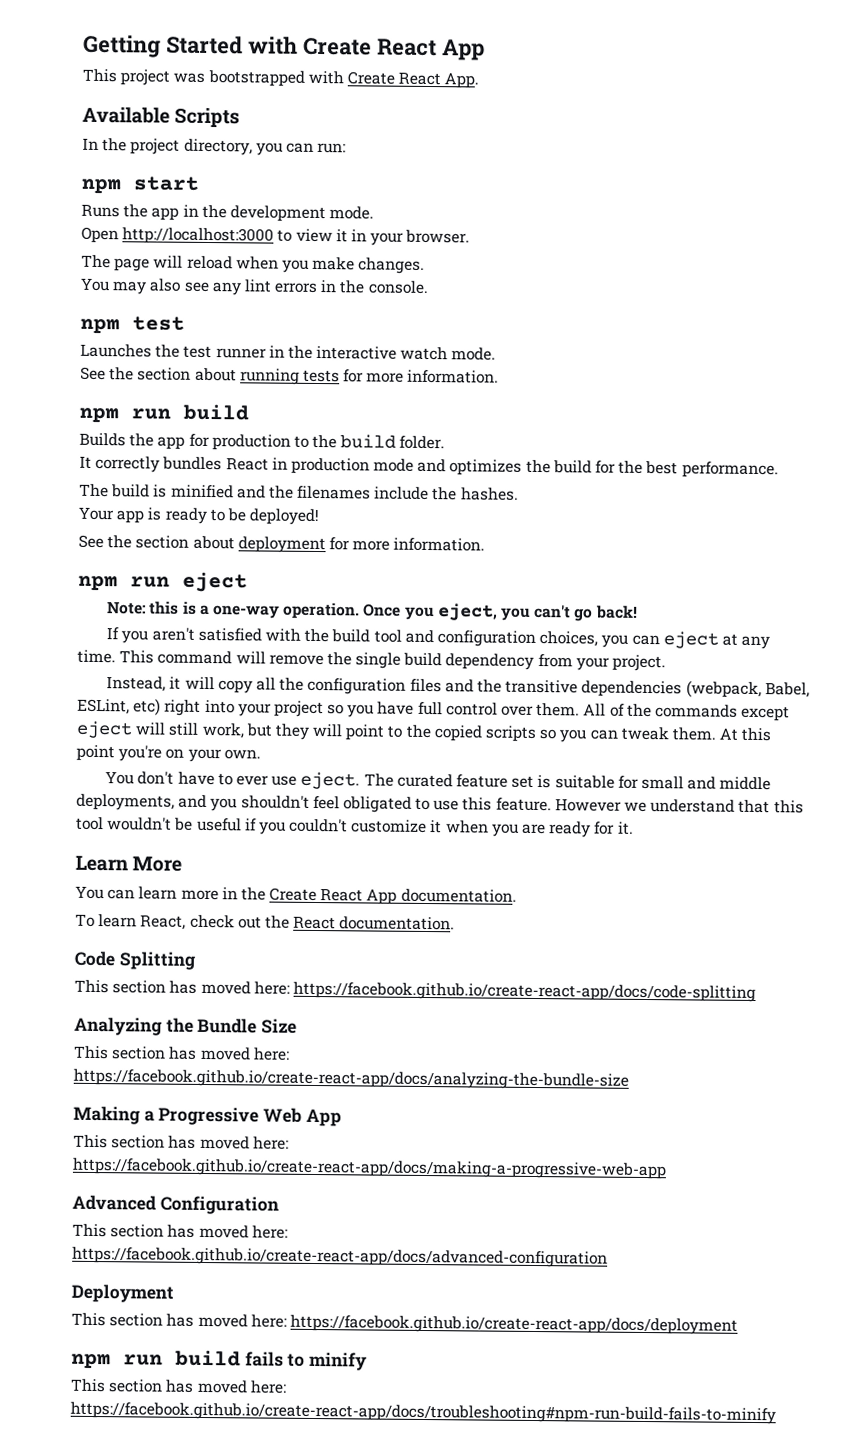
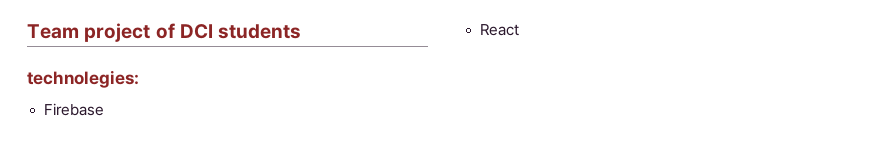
[83,34,485,61] [82,68,480,89] [82,106,241,128] [82,137,347,156] [81,176,199,195] [81,204,375,223] [81,226,471,246] [81,254,426,274] [80,277,429,296] [80,316,185,335] [80,343,497,361] [80,366,500,385] [79,403,249,424] [79,432,446,451] [79,455,779,479] [79,483,519,501] [78,506,320,526] [78,534,486,554] [78,571,248,593] [107,601,638,622] [106,627,771,650] [77,649,667,672] [106,676,810,699] [77,698,791,722] [76,720,773,743] [76,744,261,763] [105,771,772,791] [76,793,804,814] [76,816,634,838] [75,855,183,872] [75,885,517,905] [75,913,456,931] [74,950,196,970] [74,979,756,1002] [74,1016,298,1036] [73,1045,290,1061] [73,1068,629,1090] [73,1105,342,1127] [73,1134,289,1150] [72,1157,667,1180] [72,1194,279,1215] [72,1223,288,1239] [72,1246,608,1268] [71,1283,174,1303] [71,1312,738,1335] [71,1349,368,1371] [70,1378,287,1394] [70,1401,776,1425] Getting Started with Create React App // This project was bootstrapped with Create React App. // Available Scripts // In the project directory, you can run: // npm start // Runs the app in the development mode. // Open http://localhost:3000 to view it in your browser. // The page will reload when you make changes. // You may also see any lint errors in the console. // npm test // Launches the test runner in the interactive watch mode. // See the section about running tests for more information. // npm run build // Builds the app for production to the build folder. // It correctly bundles React in production mode and optimizes the build for the best performance. // The build is minified and the filenames include the hashes. // Your app is ready to be deployed! // See the section about deployment for more information. // npm run eject // Note: this is a one-way operation. Once you eject, you can't go back! // If you aren't satisfied with the build tool and configuration choices, you can eject at any time. This command will remove the single build dependency from your project. // Instead, it will copy all the configuration files and the transitive dependencies (webpack, Babel, ESLint, etc) right into your project so you have full control over them. All of the commands except eject will still work, but they will point to the copied scripts so you can tweak them. At this point you're on your own. // You don't have to ever use eject. The curated feature set is suitable for small and middle deployments, and you shouldn't feel obligated to use this feature. However we understand that this tool wouldn't be useful if you couldn't customize it when you are ready for it. // Learn More // You can learn more in the Create React App documentation. // To learn React, check out the React documentation. // Code Splitting // This section has moved here: https://facebook.github.io/create-react-app/docs/code-splitting // Analyzing the Bundle Size // This section has moved here: https://facebook.github.io/create-react-app/docs/analyzing-the-bundle-size // Making a Progressive Web App // This section has moved here: https://facebook.github.io/create-react-app/docs/making-a-progressive-web-app // Advanced Configuration // This section has moved here: https://facebook.github.io/create-react-app/docs/advanced-configuration // Deployment // This section has moved here: https://facebook.github.io/create-react-app/docs/deployment // npm run build fails to minify // This section has moved here: https://facebook.github.io/create-react-app/docs/troubleshooting#npm-run-build-fails-to-minify -> [27,23,302,42] [27,70,139,88] [44,103,105,116] [480,24,520,36] Team project of DCI students // technolegies: // Firebase // React

